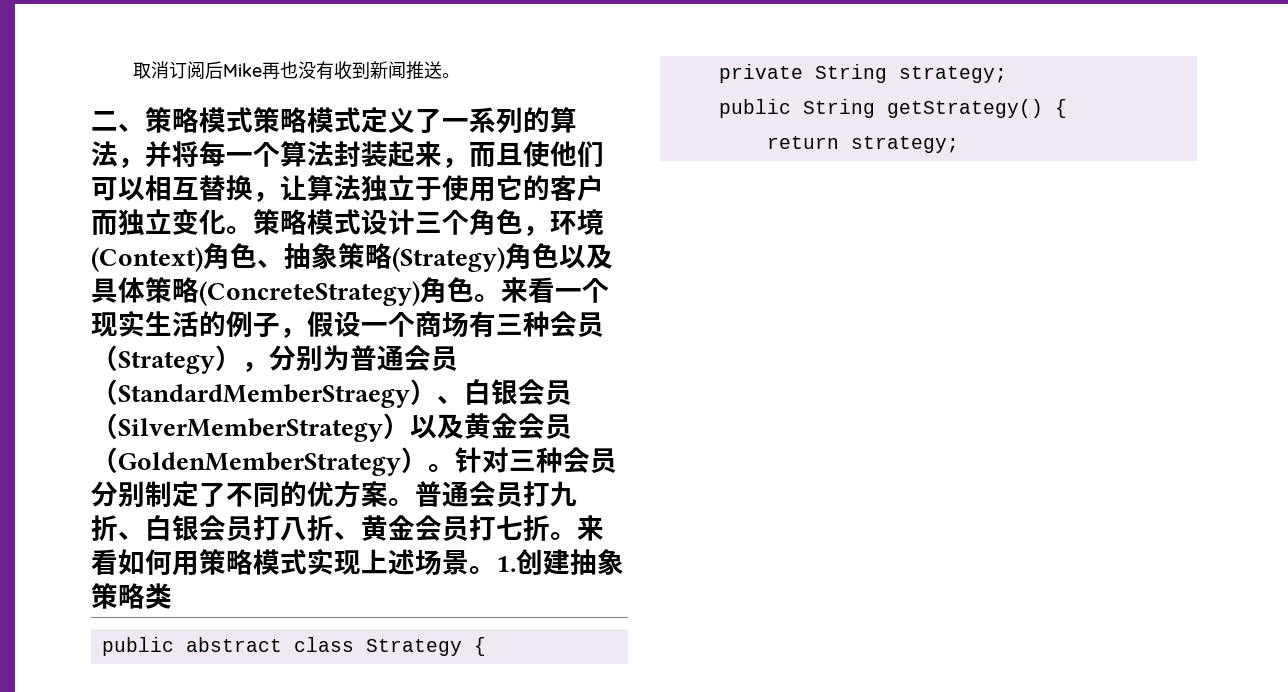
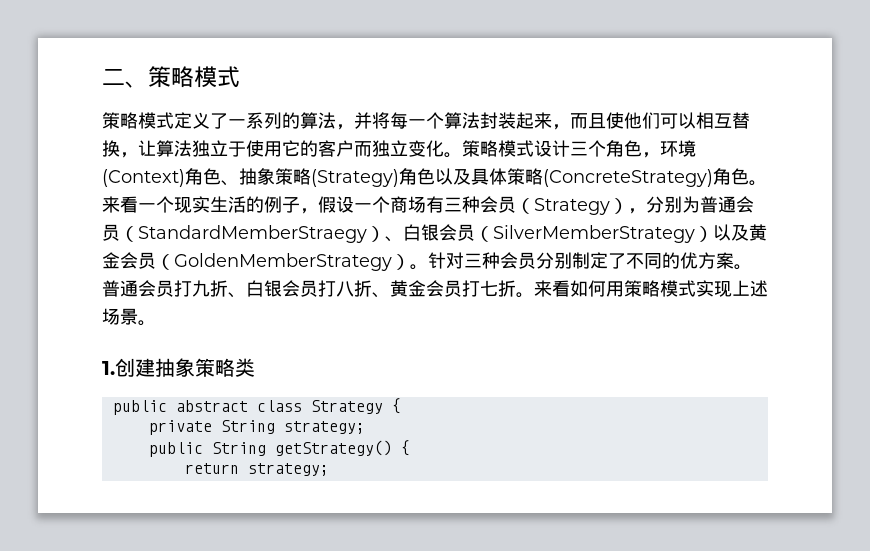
[133,61,461,80] 取消订阅后Mike再也没有收到新闻推送。 // -> (102, 77) none
(253, 120) none -> (240, 77) //
(496, 570) none -> (156, 323) //

